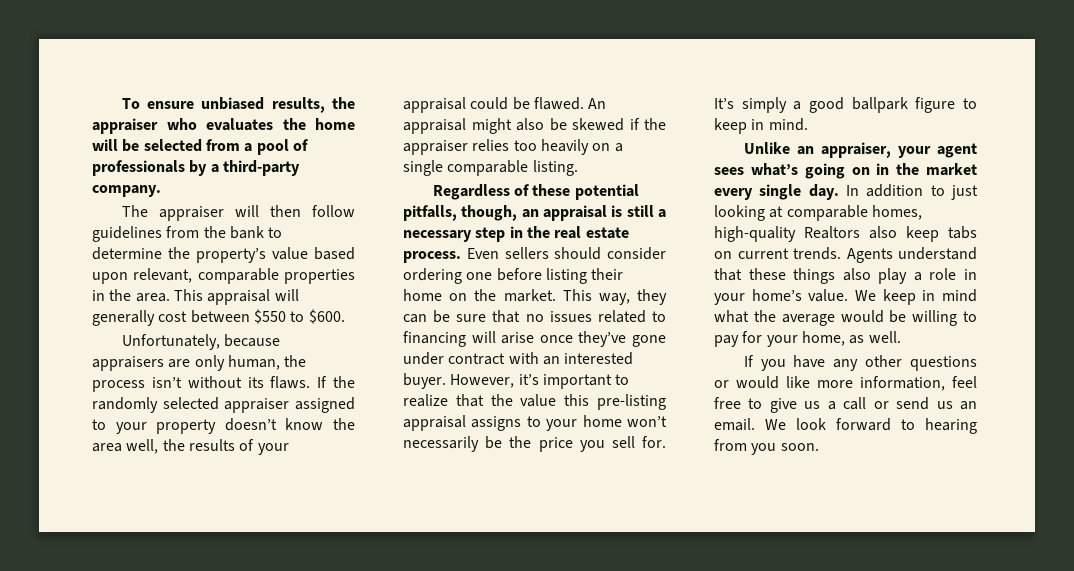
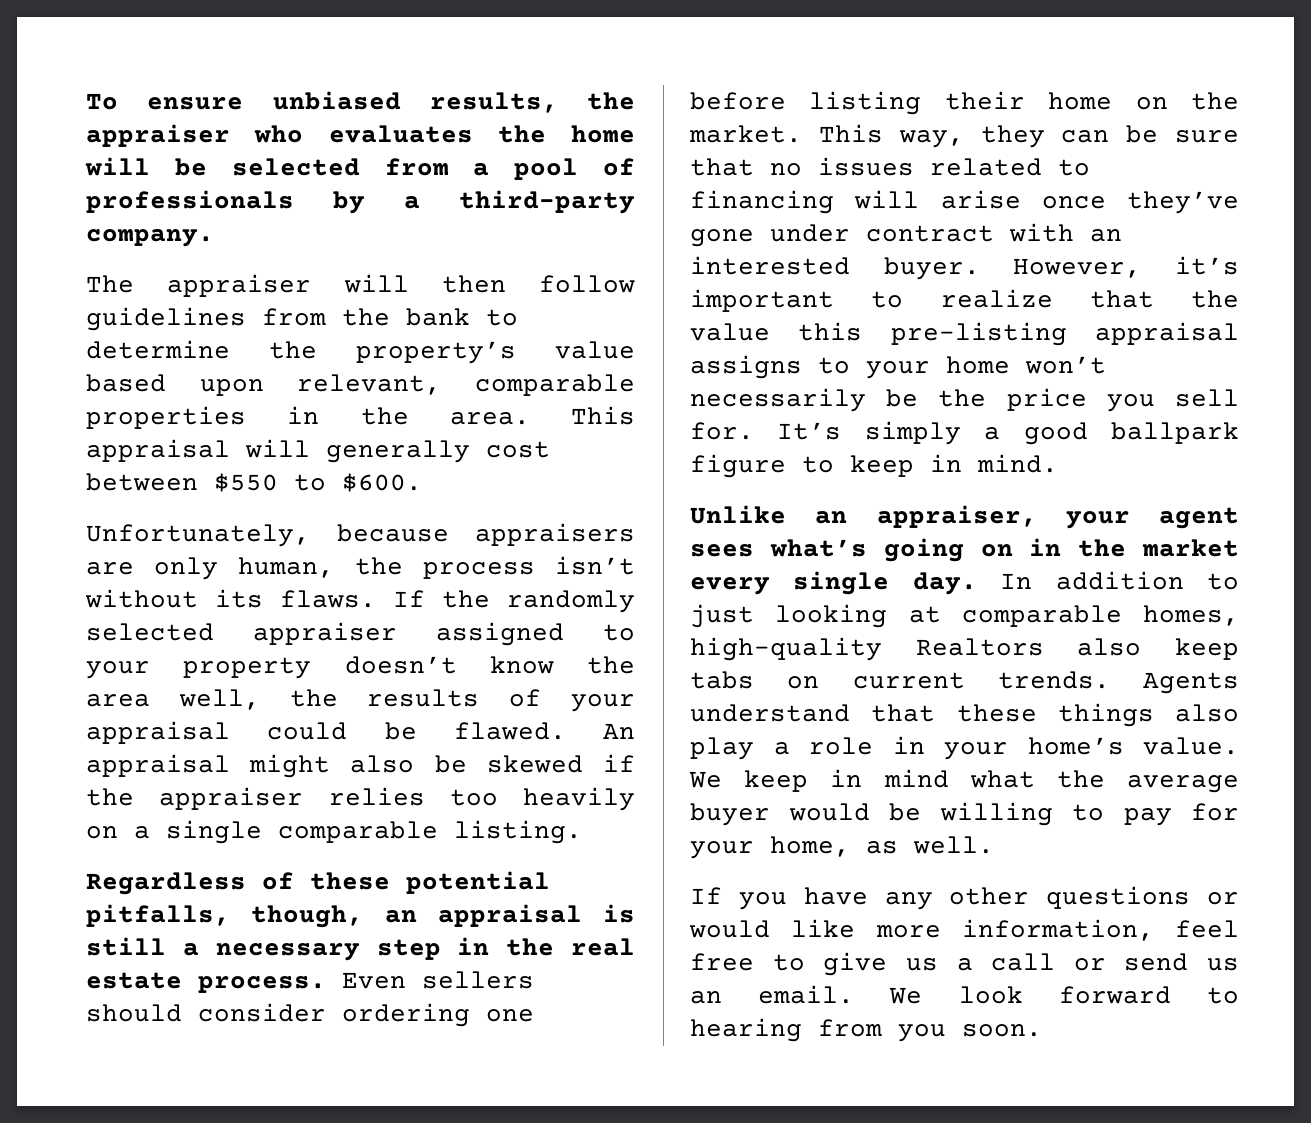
(835, 320) none -> [690,803,770,826] buyer

